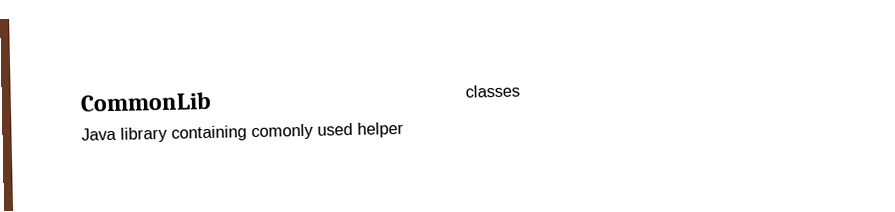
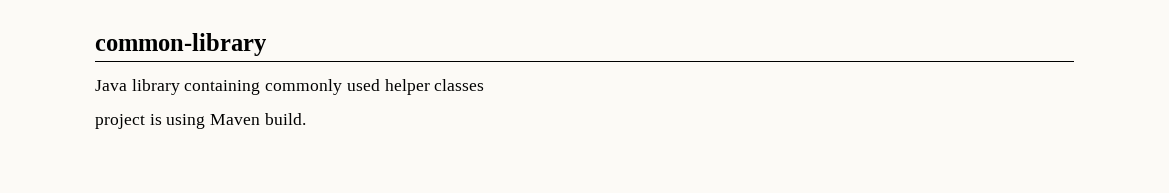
[80,91,212,112] CommonLib -> [95,33,267,56] common-library
[251,123,314,141] comonly -> [265,79,343,95] commonly
(520, 91) none -> [95,113,306,129] // project is using Maven build.

